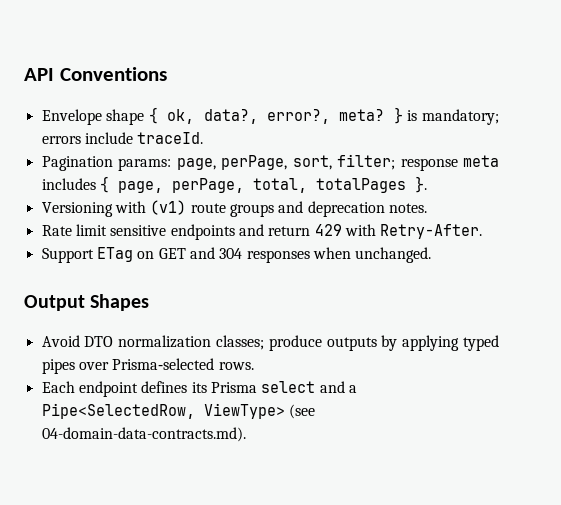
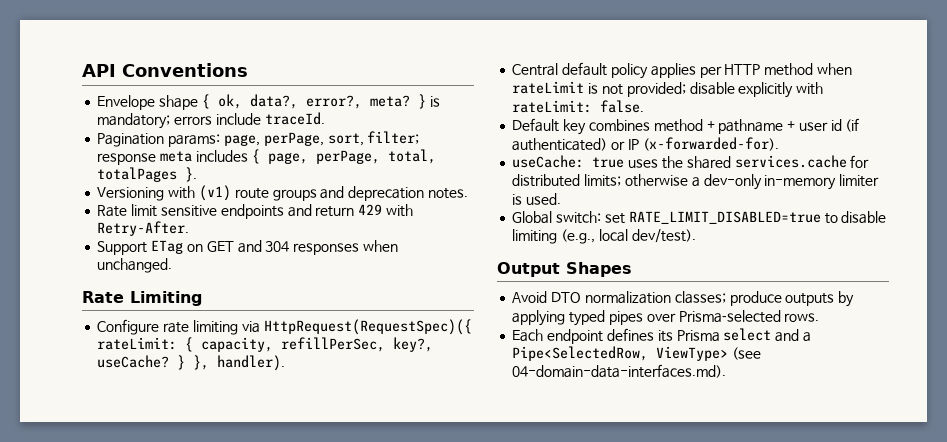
(432, 255) none -> [82,291,202,306] [97,319,472,335] [97,337,434,352] [97,355,286,371] [512,62,852,79] [512,81,824,98] [512,100,645,113] [512,118,860,135] [512,137,779,151] [512,155,870,169] [512,174,880,190] [512,193,562,205] [512,211,887,224] [512,229,696,244] // Rate Limiting // Configure rate limiting via HttpRequest(RequestSpec)({ rateLimit: { capacity, refillPerSec, key?, useCache? } }, handler). // Central default policy applies per HTTP method when rateLimit is not provided; disable explicitly with rateLimit: false. // Default key combines method + pathname + user id (if authenticated) or IP (x-forwarded-for). // useCache: true uses the shared services.cache for distributed limits; otherwise a dev-only in-memory limiter is used. // Global switch: set RATE_LIMIT_DISABLED=true to disable limiting (e.g., local dev/test).
[41,427,246,442] 04-domain-data-contracts.md). -> [512,364,727,378] 04-domain-data-interfaces.md).

